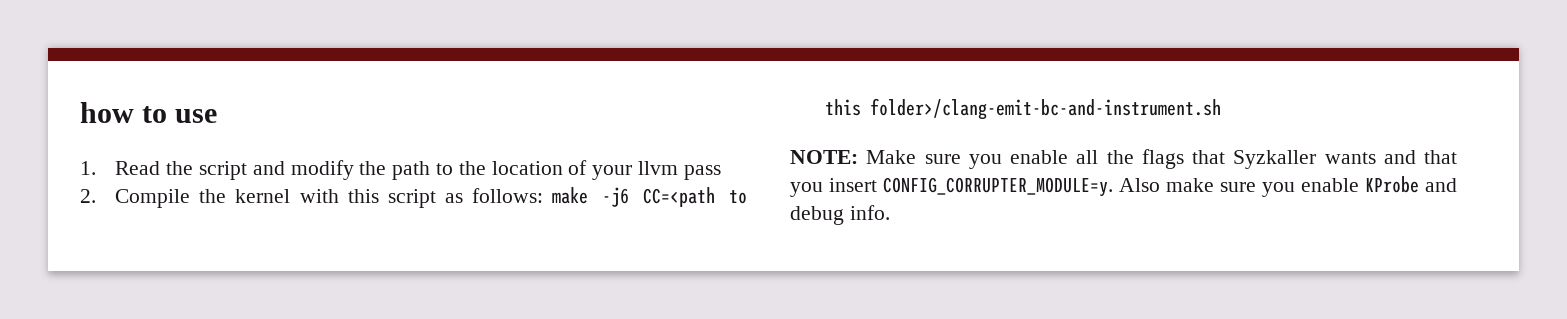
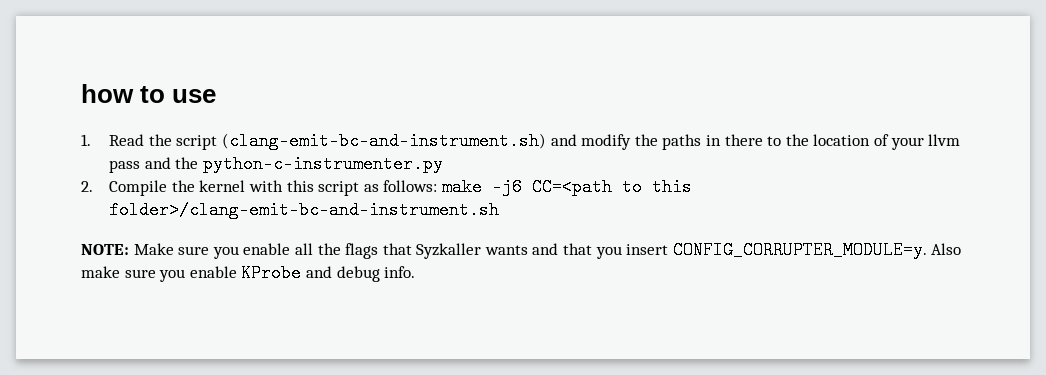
(247, 170) none -> [222,132,547,150] (clang-emit-bc-and-instrument.sh)
[392,161,431,180] path -> [662,134,763,150] paths in there
(721, 172) none -> [144,155,444,173] and the python-c-instrumenter.py

